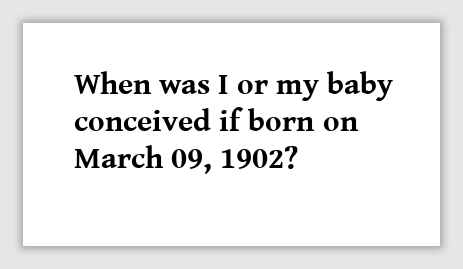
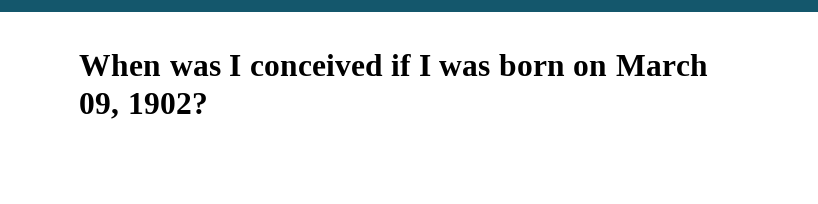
[236,71,394,101] [74,107,244,131] or my baby conceived if -> [249,54,491,76] conceived if I was

